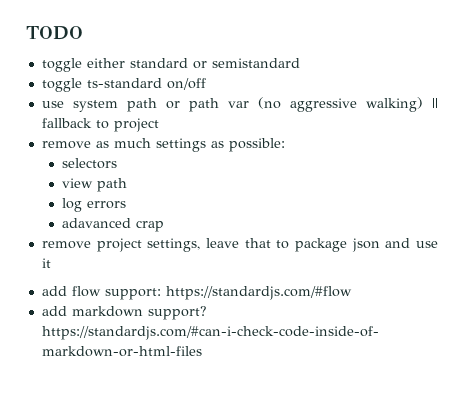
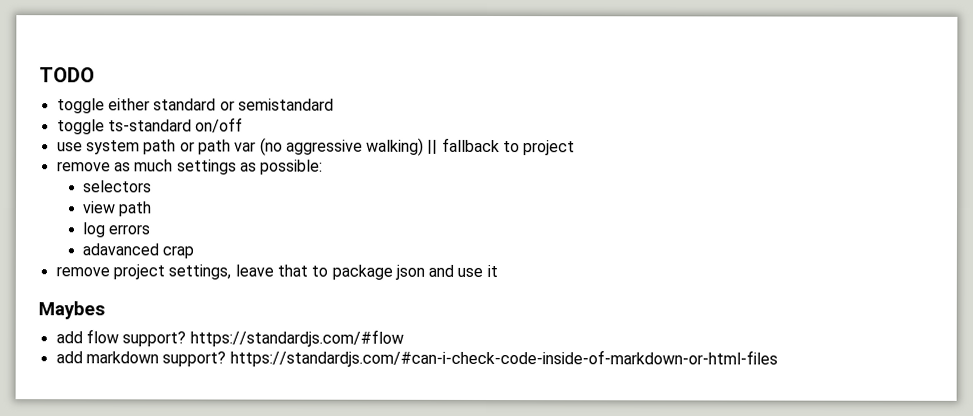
(51, 263) none -> [38,301,105,320] // Maybes
[104,288,161,300] support: -> [122,331,187,347] support?

